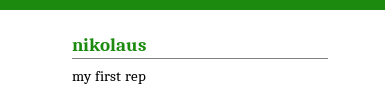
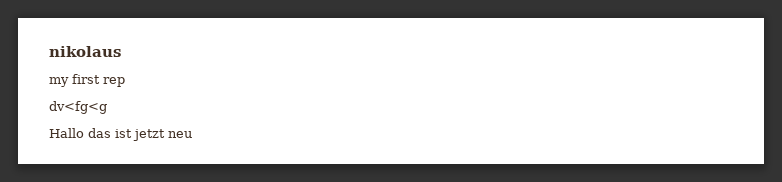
(146, 79) none -> [49,101,107,114] [49,128,192,141] // dv<fg<g // Hallo das ist jetzt neu

